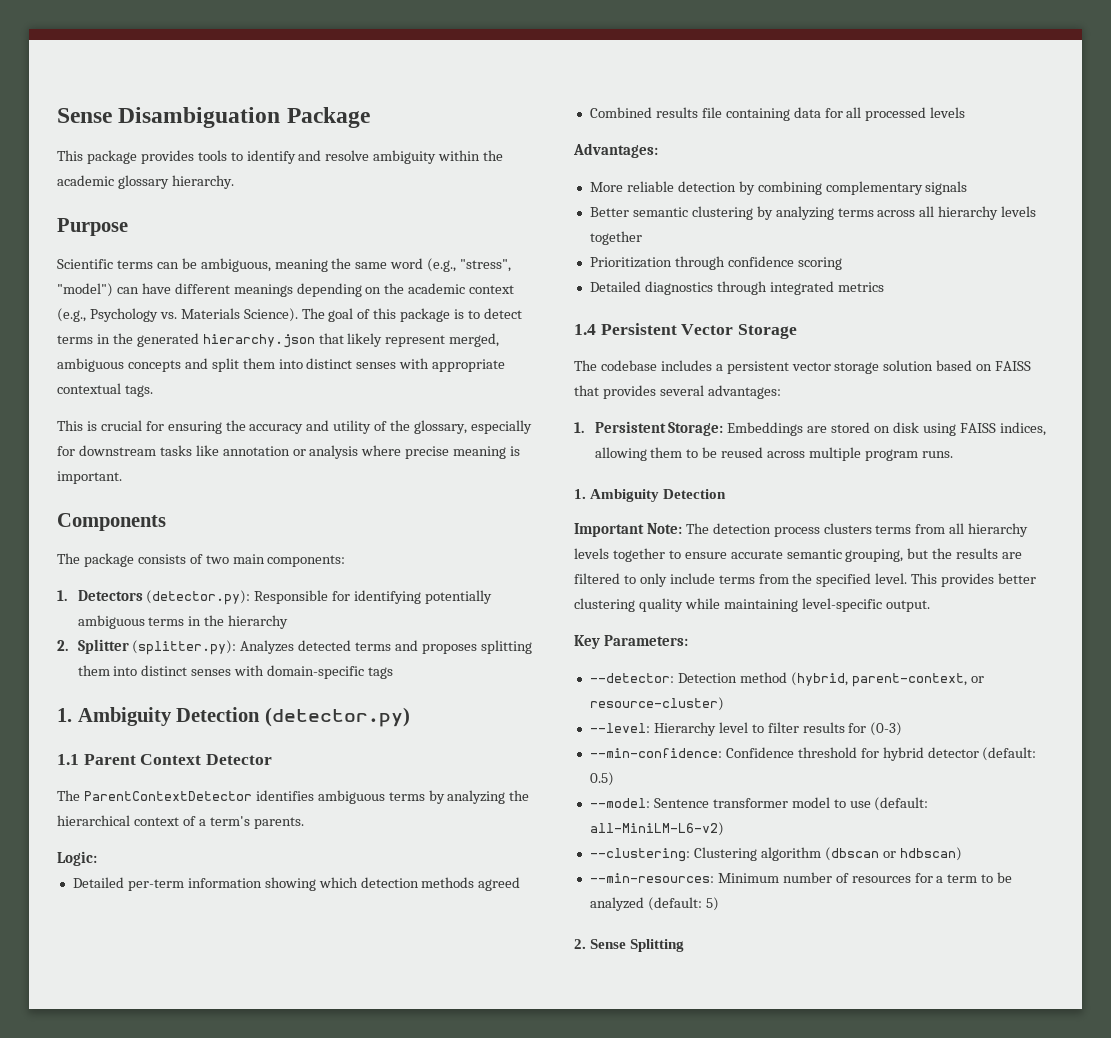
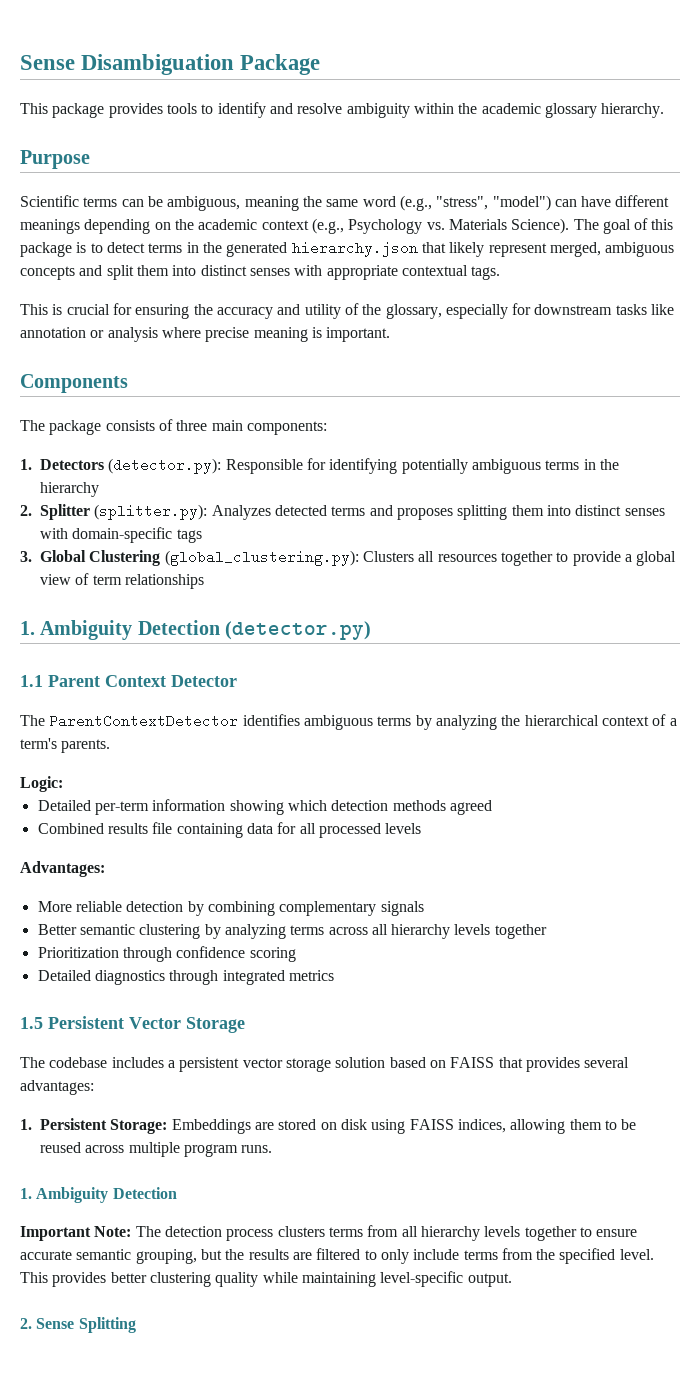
[205,555,229,564] two -> [176,420,208,431] three
(394, 673) none -> [20,550,677,566] [40,573,204,589] // 3. Global Clustering (global_clustering.py): Clusters all resources together to provide a global view of term relationships
[574,324,596,335] 1.4 -> [20,1017,43,1029] 1.5
[574,635,688,649] [589,672,984,687] [589,697,724,711] [589,722,903,736] [589,747,1037,761] [589,772,614,786] [589,797,929,811] [589,822,724,836] [589,847,962,862] [589,872,1013,883] [589,897,719,911] // Key Parameters: // --detector: Detection method (hybrid, parent-context, or resource-cluster) // --level: Hierarchy level to filter results for (0-3) // --min-confidence: Confidence threshold for hybrid detector (default: 0.5) // --model: Sentence transformer model to use (default: all-MiniLM-L6-v2) // --clustering: Clustering algorithm (dbscan or hdbscan) // --min-resources: Minimum number of resources for a term to be analyzed (default: 5) -> (512, 1280) none

